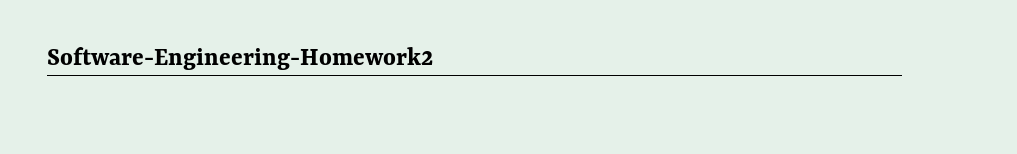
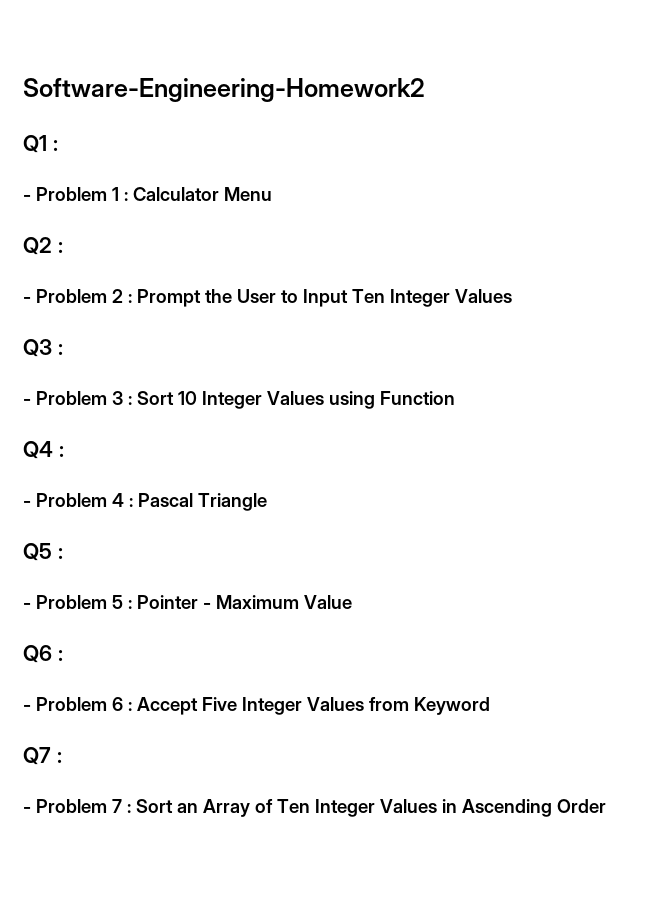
(433, 58) none -> [23,135,58,153] [23,187,272,201] [23,237,63,255] [23,289,512,307] [23,339,63,357] [23,391,455,409] [23,441,64,459] [23,493,267,511] [23,543,63,561] [23,595,352,609] [23,645,63,663] [23,697,490,715] [23,747,62,765] [23,799,606,817] // Q1 : // - Problem 1 : Calculator Menu // Q2 : // - Problem 2 : Prompt the User to Input Ten Integer Values // Q3 : // - Problem 3 : Sort 10 Integer Values using Function // Q4 : // - Problem 4 : Pascal Triangle // Q5 : // - Problem 5 : Pointer - Maximum Value // Q6 : // - Problem 6 : Accept Five Integer Values from Keyword // Q7 : // - Problem 7 : Sort an Array of Ten Integer Values in Ascending Order

